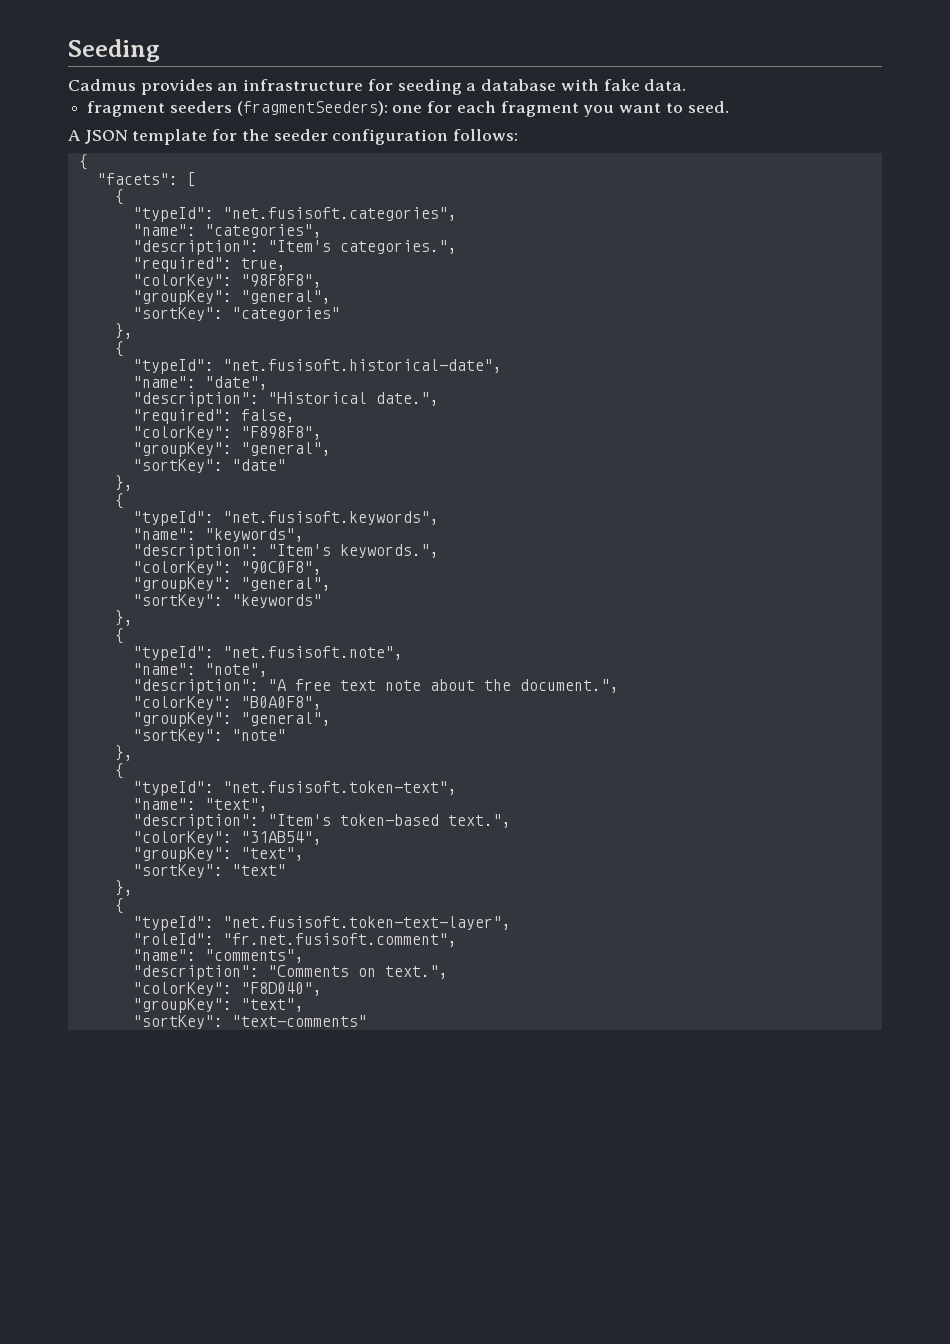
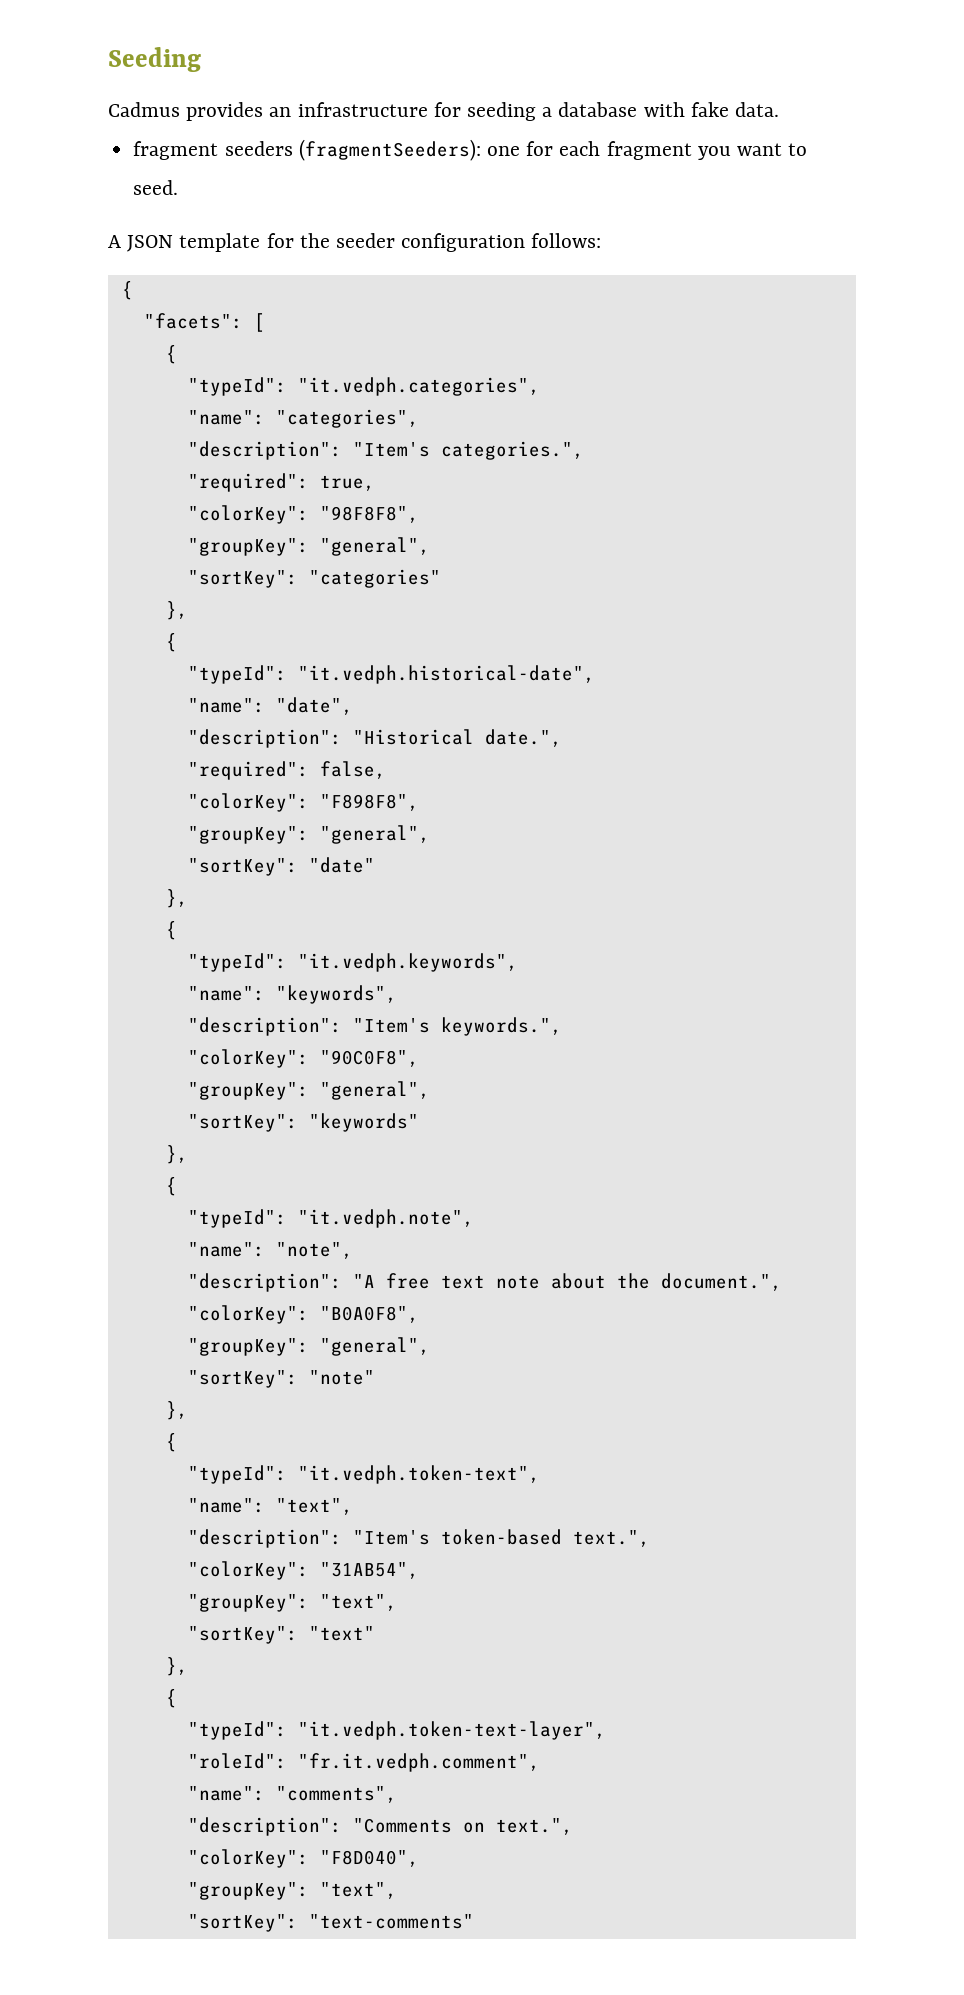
[222,207,457,221] "net.fusisoft.categories", -> [297,377,540,396] "it.vedph.categories",
[222,359,502,373] "net.fusisoft.historical-date", -> [297,665,595,684] "it.vedph.historical-date",
[222,511,439,525] "net.fusisoft.keywords", -> [297,953,518,972] "it.vedph.keywords",
[222,646,403,660] "net.fusisoft.note", -> [297,1209,474,1228] "it.vedph.note",
[222,781,457,795] "net.fusisoft.token-text", -> [297,1465,540,1484] "it.vedph.token-text",
[222,916,511,930] "net.fusisoft.token-text-layer", -> [297,1721,606,1740] "it.vedph.token-text-layer",
[222,933,457,947] "fr.net.fusisoft.comment", -> [297,1753,540,1772] "fr.it.vedph.comment",

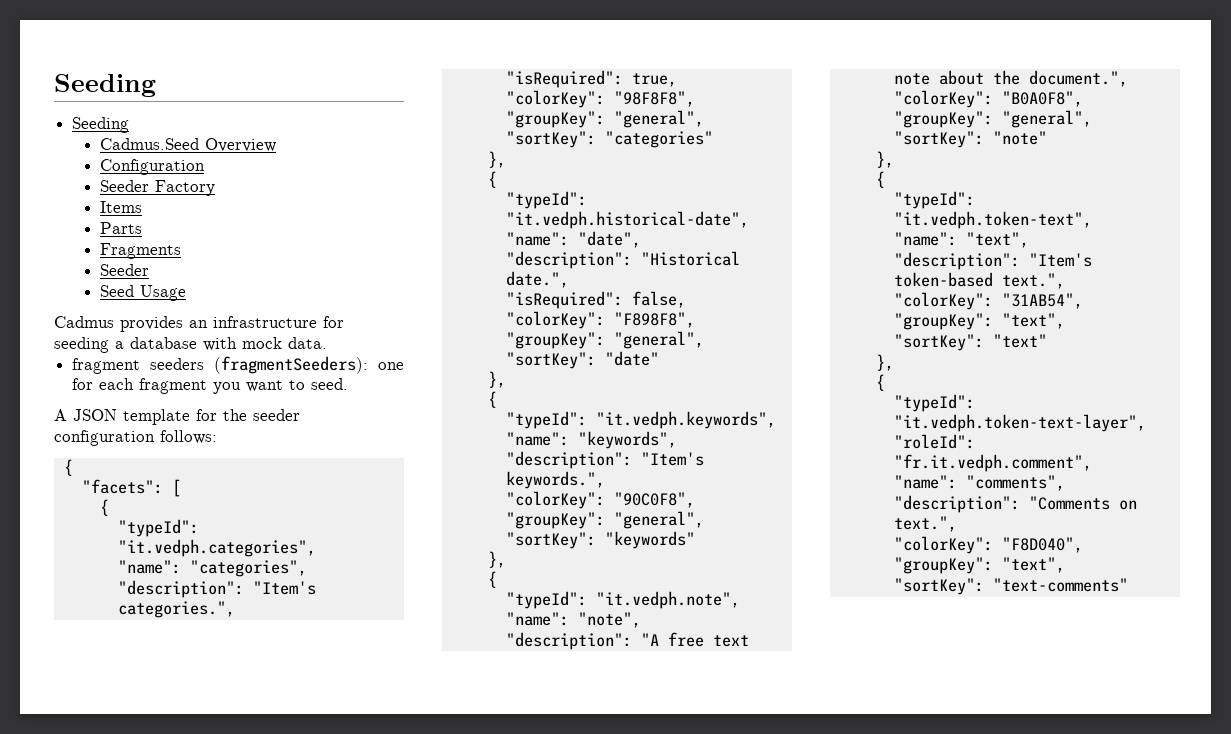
[108,47,201,72] Seeding -> [54,74,156,97] [72,117,130,133] [99,138,276,152] [99,159,205,175] [99,180,215,196] [99,201,142,213] [99,222,142,234] [99,243,181,259] [99,264,149,276] [99,285,186,301] Seeding // Seeding // Cadmus.Seed Overview // Configuration // Seeder Factory // Items // Parts // Fragments // Seeder // Seed Usage
[690,102,729,117] fake -> [242,337,282,349] mock
[187,473,309,492] "required": -> [505,70,623,88] "isRequired":
[187,761,309,780] "required": -> [505,291,623,309] "isRequired":

